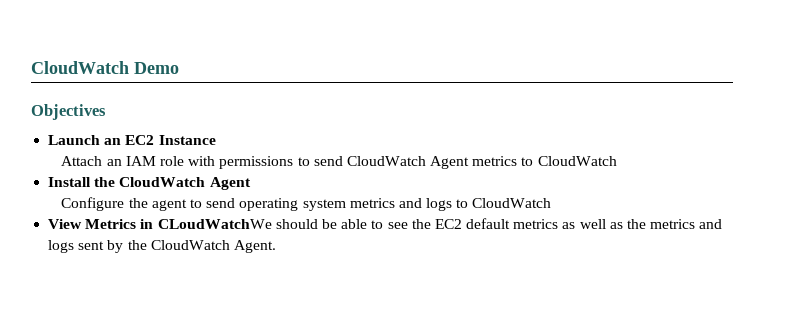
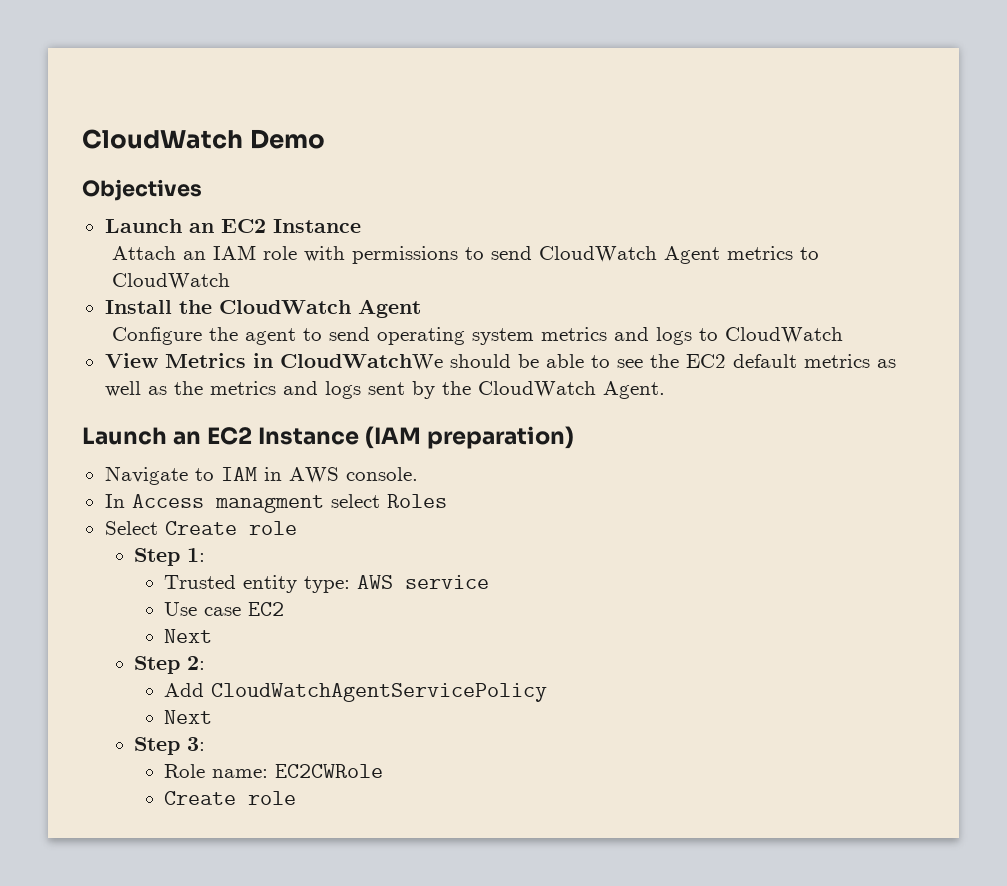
[157,219,272,229] CLoudWatchWe -> [279,354,443,370] CloudWatchWe
(276, 246) none -> [82,426,575,449] [104,466,418,485] [104,494,447,513] [104,521,297,535] [134,548,206,566] [164,575,490,593] [164,602,285,616] [164,629,213,643] [134,656,206,674] [164,683,548,702] [164,710,213,724] [134,737,206,755] [164,764,384,778] [164,791,297,805] // Launch an EC2 Instance (IAM preparation) // Navigate to IAM in AWS console. // In Access managment select Roles // Select Create role // Step 1: // Trusted entity type: AWS service // Use case EC2 // Next // Step 2: // Add CloudWatchAgentServicePolicy // Next // Step 3: // Role name: EC2CWRole // Create role

